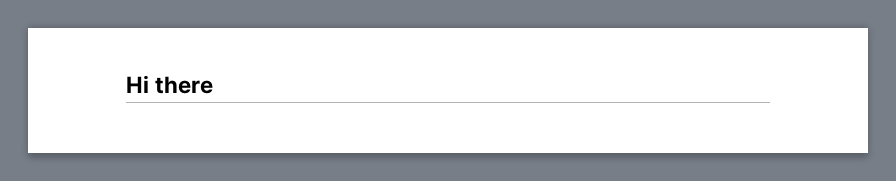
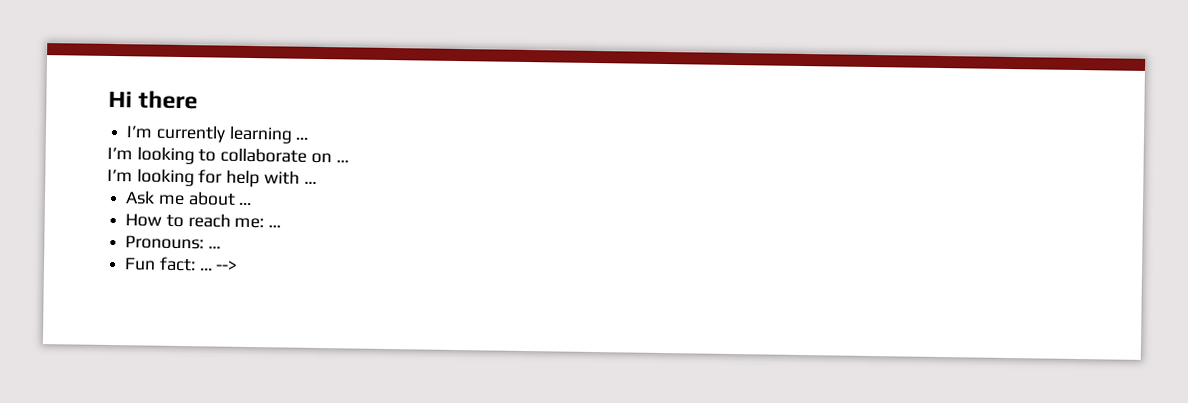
(214, 85) none -> [126,124,309,144] [107,146,349,165] [107,168,317,188] [125,190,252,206] [125,213,282,229] [125,235,221,250] [124,256,239,272] // I’m currently learning ... // I’m looking to collaborate on ... // I’m looking for help with ... // Ask me about ... // How to reach me: ... // Pronouns: ... // Fun fact: ... -->

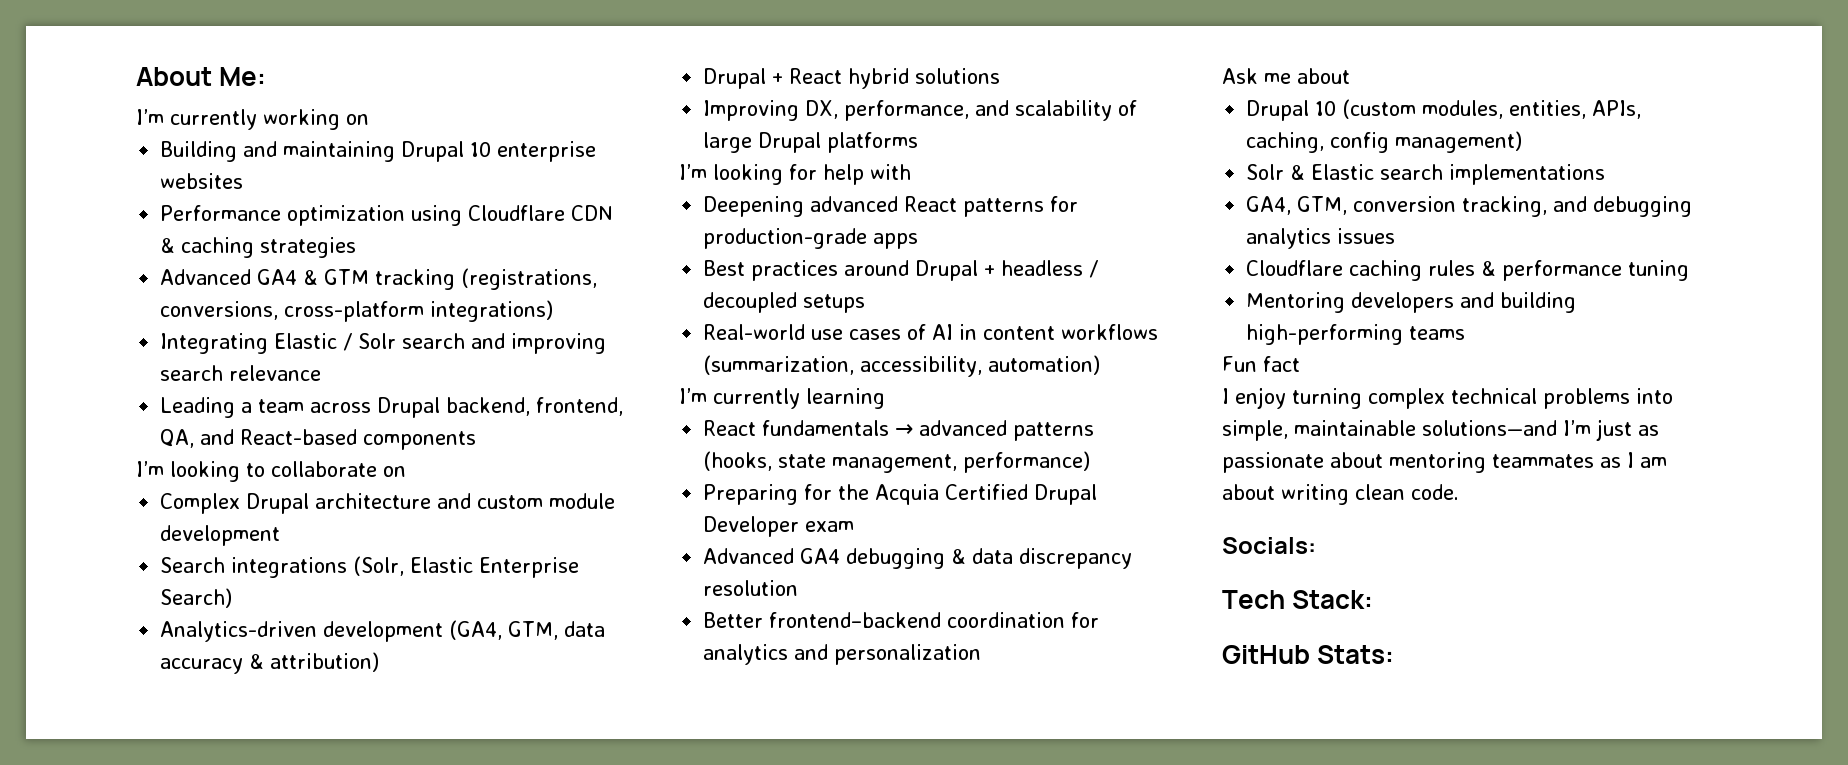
[108,90,199,110] [126,124,309,144] Hi there // I’m currently learning ... -> [136,67,267,86] [136,109,369,130] [160,141,597,162] [160,173,244,189] [160,205,614,226] [160,237,357,258] [160,268,598,290] [160,300,554,322] [160,333,607,354] [160,365,322,381] [160,397,624,418] [160,429,477,450] About Me: // I’m currently working on // Building and maintaining Drupal 10 enterprise websites // Performance optimization using Cloudflare CDN & caching strategies // Advanced GA4 & GTM tracking (registrations, conversions, cross-platform integrations) // Integrating Elastic / Solr search and improving search relevance // Leading a team across Drupal backend, frontend, QA, and React-based components
[335,160,349,163] ... -> [160,493,616,514] [160,525,281,546] [160,556,580,578] [160,588,233,608] [160,620,606,642] [160,652,380,674] [703,68,1001,89] [703,100,1138,121] [703,132,919,153] // Complex Drupal architecture and custom module development // Search integrations (Solr, Elastic Enterprise Search) // Analytics-driven development (GA4, GTM, data accuracy & attribution) // Drupal + React hybrid solutions // Improving DX, performance, and scalability of large Drupal platforms
[303,181,317,184] [125,190,252,206] [125,213,282,229] [125,235,221,250] [124,256,239,272] ... // Ask me about ... // How to reach me: ... // Pronouns: ... // Fun fact: ... --> -> [703,196,1079,217] [703,228,919,249] [703,260,1099,281] [703,292,866,313] [703,324,1159,340] [703,355,1101,377] [679,388,885,409] [703,420,1095,441] [703,451,1091,473] [703,484,1098,505] [703,516,855,537] [703,548,1133,569] [703,580,799,596] [703,612,1100,628] [703,644,982,665] [1222,68,1350,84] [1246,99,1642,121] [1246,131,1523,153] [1246,164,1606,185] [1246,196,1693,217] [1246,228,1396,249] [1246,260,1690,281] [1246,292,1577,313] [1246,324,1466,345] [1222,356,1300,372] [1222,387,1673,409] [1222,419,1659,441] [1222,452,1667,473] [1222,484,1459,505] [1222,537,1316,554] [1222,590,1374,609] [1222,645,1395,664] // Deepening advanced React patterns for production-grade apps // Best practices around Drupal + headless / decoupled setups // Real-world use cases of AI in content workflows (summarization, accessibility, automation) // I’m currently learning // React fundamentals → advanced patterns (hooks, state management, performance) // Preparing for the Acquia Certified Drupal Developer exam // Advanced GA4 debugging & data discrepancy resolution // Better frontend–backend coordination for analytics and personalization // Ask me about // Drupal 10 (custom modules, entities, APIs, caching, config management) // Solr & Elastic search implementations // GA4, GTM, conversion tracking, and debugging analytics issues // Cloudflare caching rules & performance tuning // Mentoring developers and building high-performing teams // Fun fact // I enjoy turning complex technical problems into simple, maintainable solutions—and I’m just as passionate about mentoring teammates as I am about writing clean code. // Socials: // Tech Stack: // GitHub Stats:

